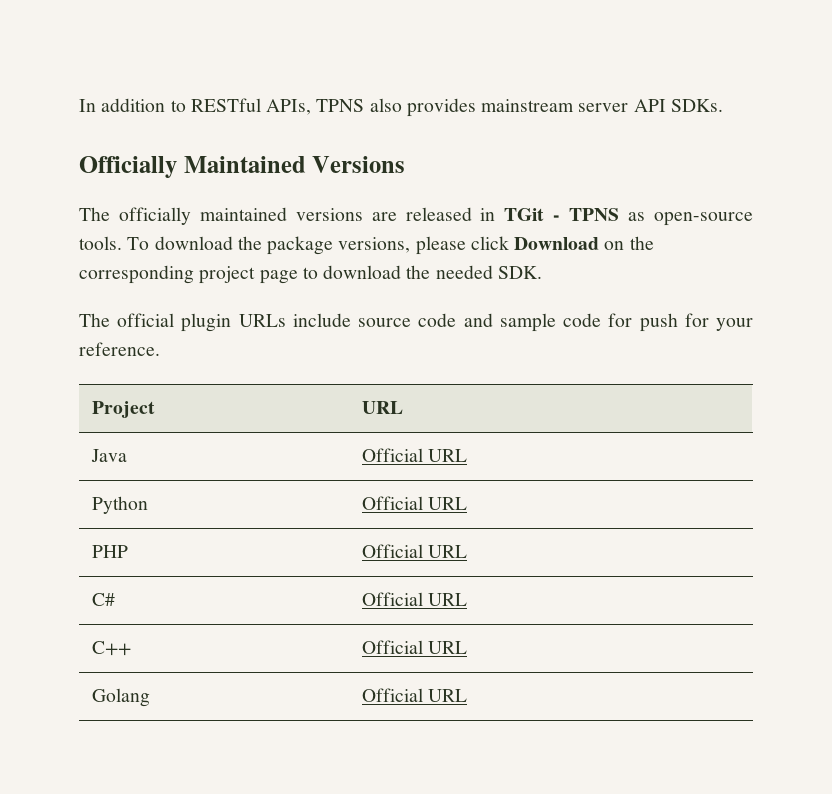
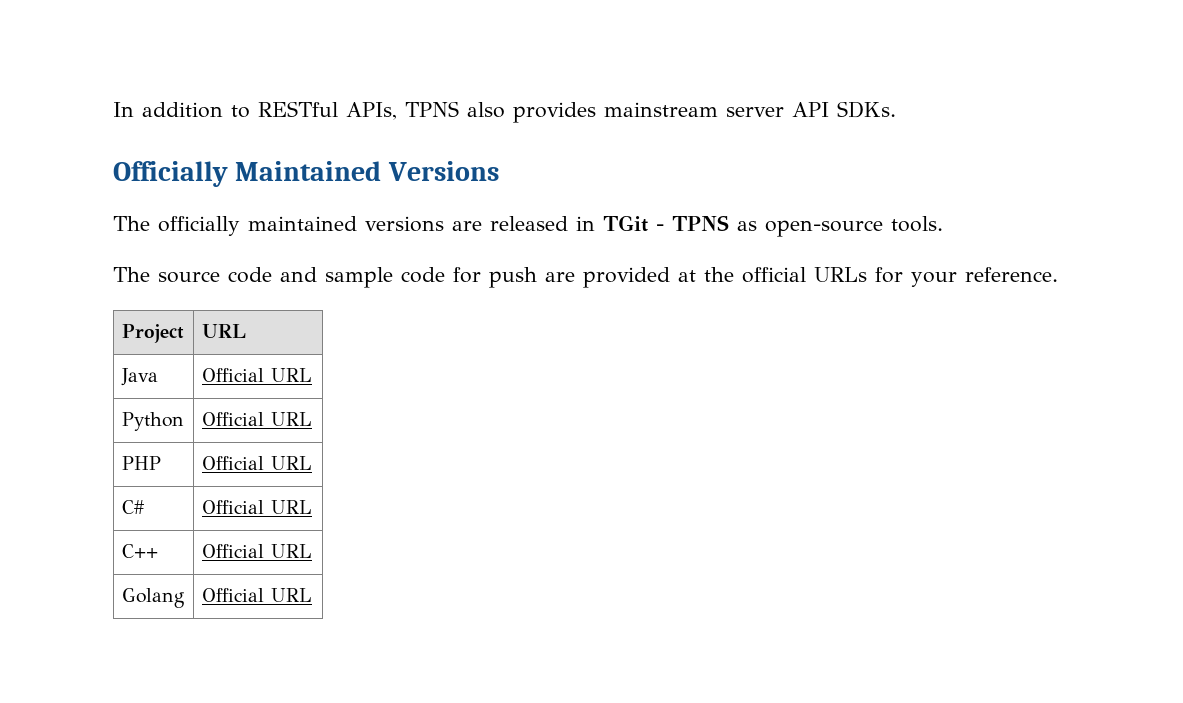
[127,236,654,255] [79,265,542,284] [79,313,351,332] To download the package versions, please click Download on the corresponding project page to download the needed SDK. // The official plugin URLs include -> [113,267,150,282] // The
(678, 322) none -> [545,267,867,288] are provided at the official URLs

